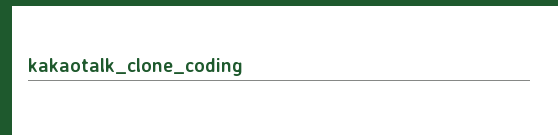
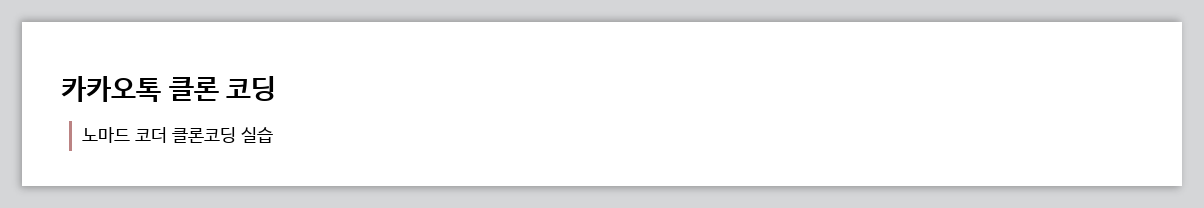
[28,58,243,76] kakaotalk_clone_coding -> [61,76,277,102] [81,127,273,143] 카카오톡 클론 코딩 // 노마드 코더 클론코딩 실습

